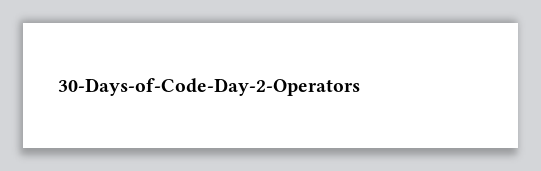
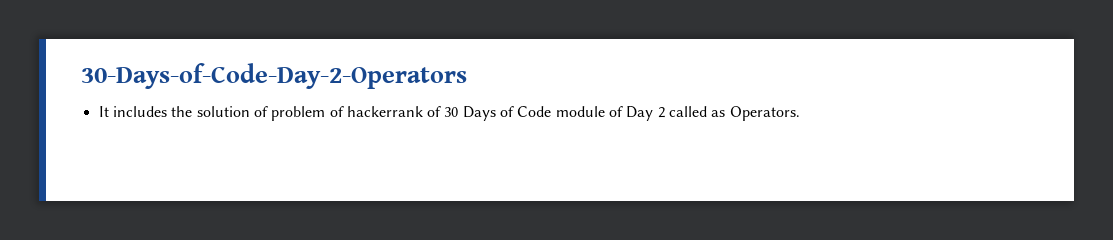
(360, 87) none -> [98,106,800,121] // It includes the solution of problem of hackerrank of 30 Days of Code module of Day 2 called as Operators.

